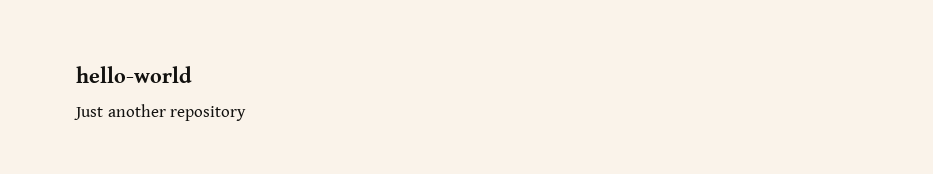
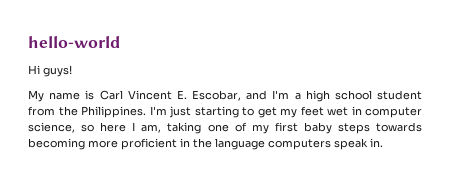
[74,104,247,121] Just another repository -> [28,65,72,77] [28,90,423,102] [28,106,422,118] [28,122,422,134] [28,138,383,150] Hi guys! // My name is Carl Vincent E. Escobar, and I'm a high school student from the Philippines. I'm just starting to get my feet wet in computer science, so here I am, taking one of my first baby steps towards becoming more proficient in the language computers speak in.

